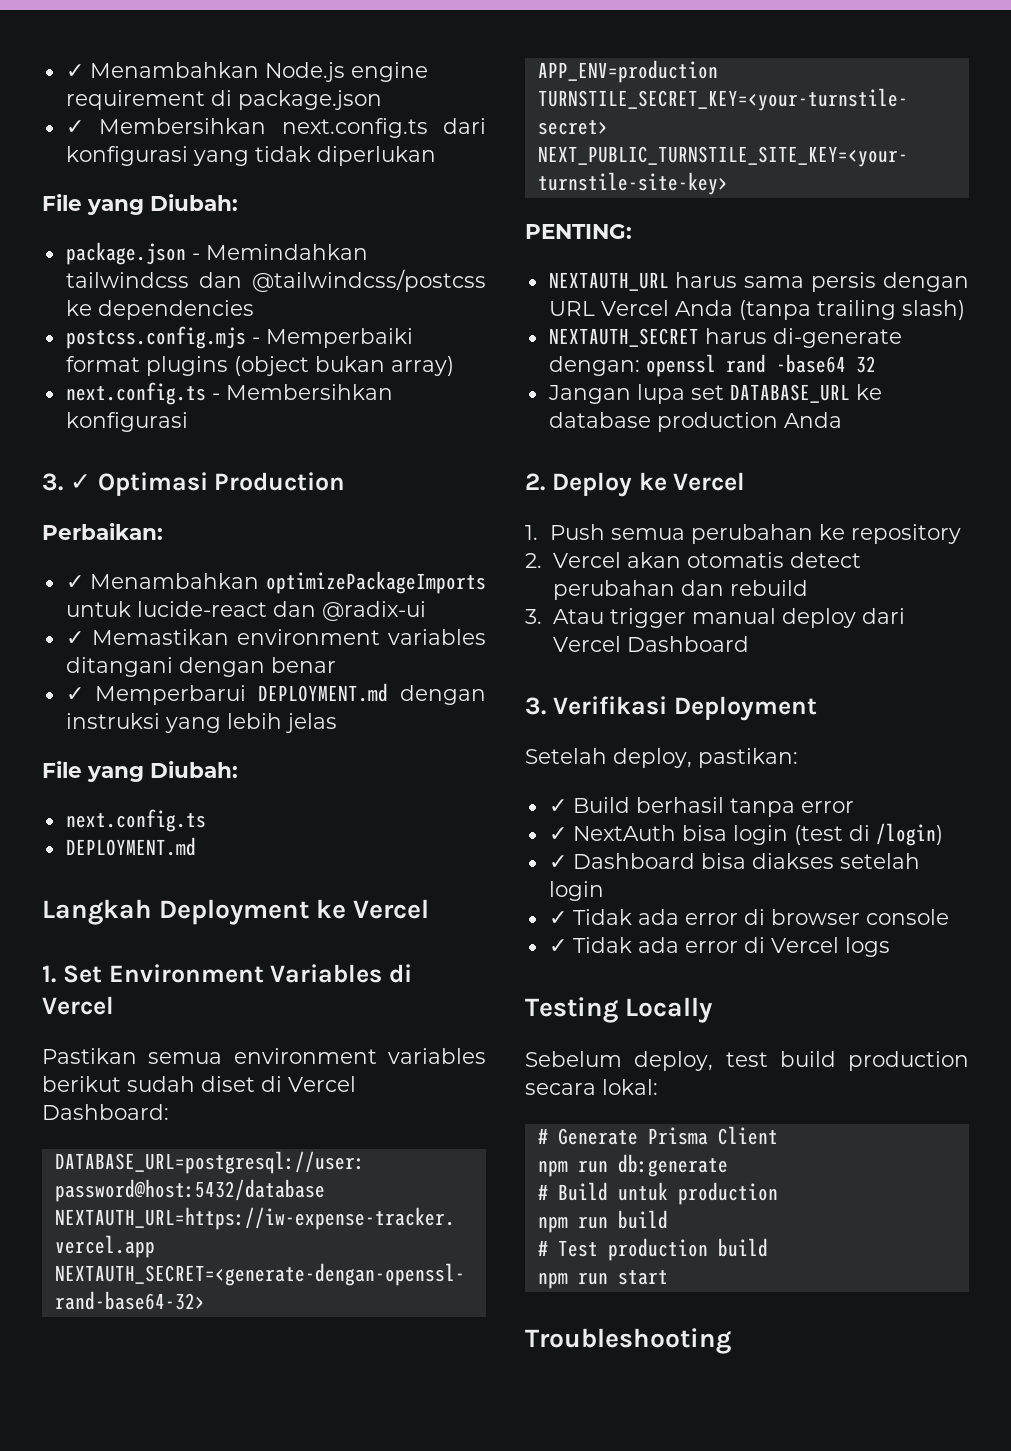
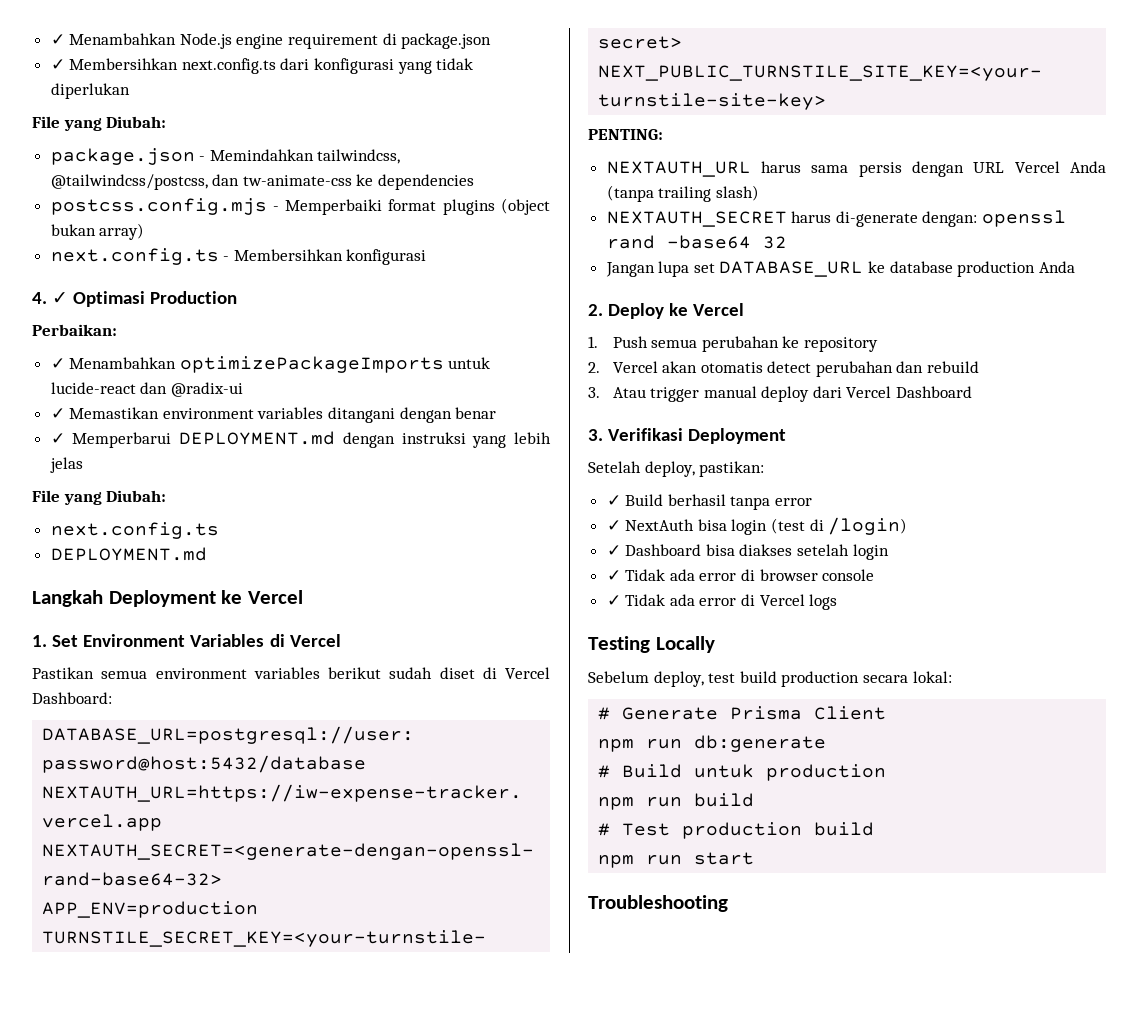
[65,269,486,292] tailwindcss dan @tailwindcss/postcss -> [317,149,401,164] [50,174,352,190] tailwindcss, @tailwindcss/postcss, dan tw-animate-css
[42,473,63,491] 3. -> [32,292,47,304] 4.

